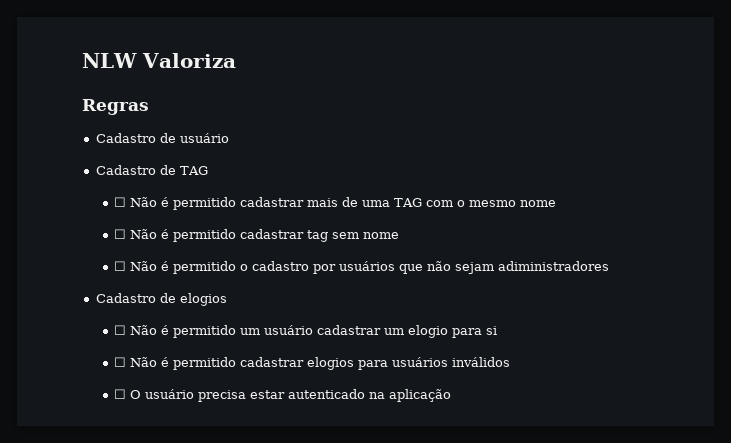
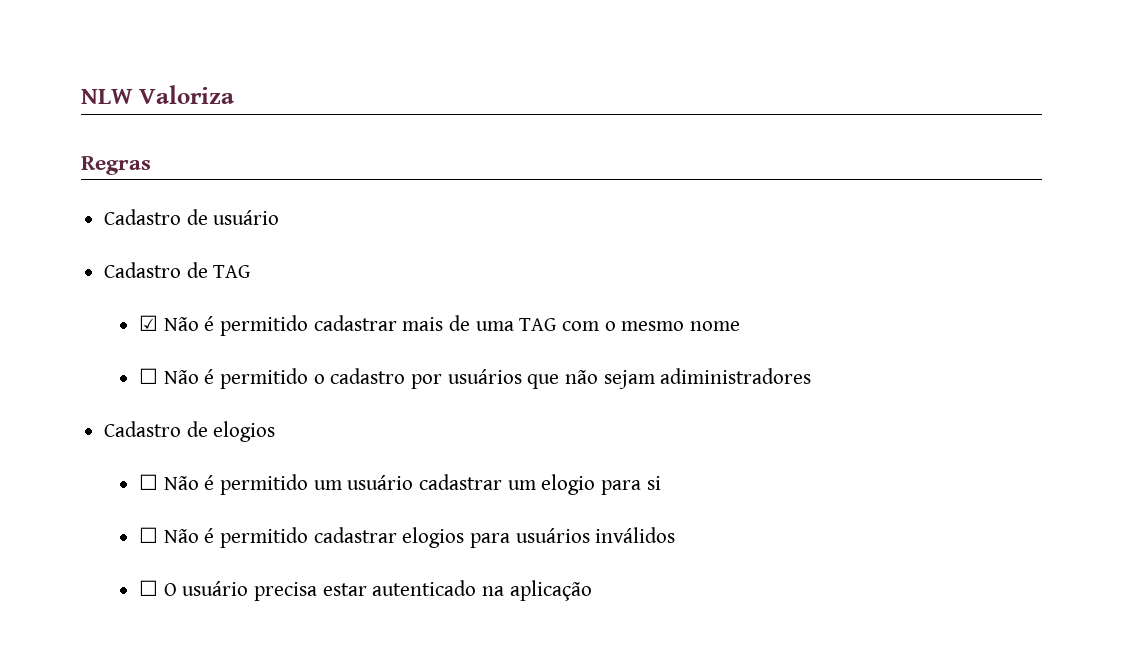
[113,197,126,207] ☐ -> [139,315,159,331] ☑
[113,229,399,242] // ☐ Não é permitido cadastrar tag sem nome -> (741, 326) none

